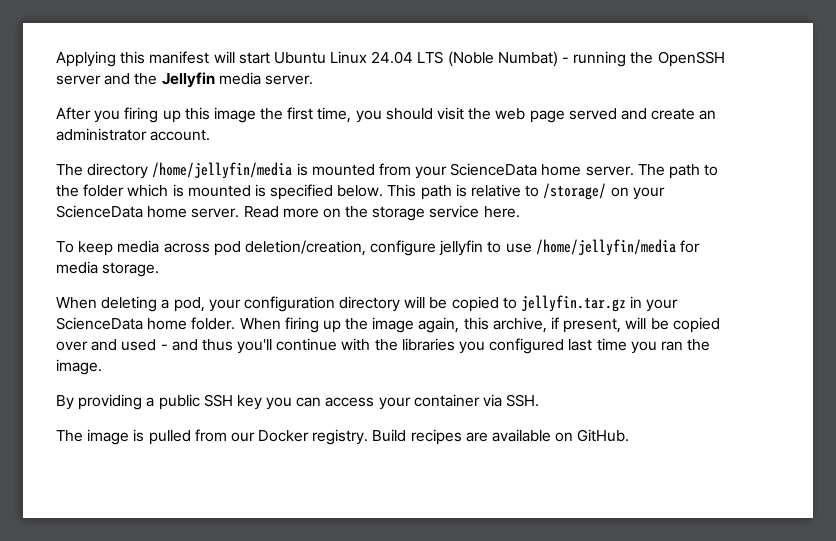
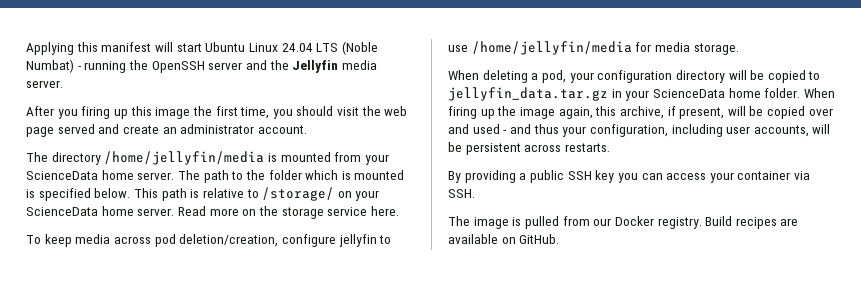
[521,295,627,312] jellyfin.tar.gz -> [448,87,608,101] jellyfin_data.tar.gz
[237,338,711,354] [56,359,102,375] you'll continue with the libraries you configured last time you ran the image. -> [562,124,831,137] [448,142,610,155] your configuration, including user accounts, will be persistent across restarts.

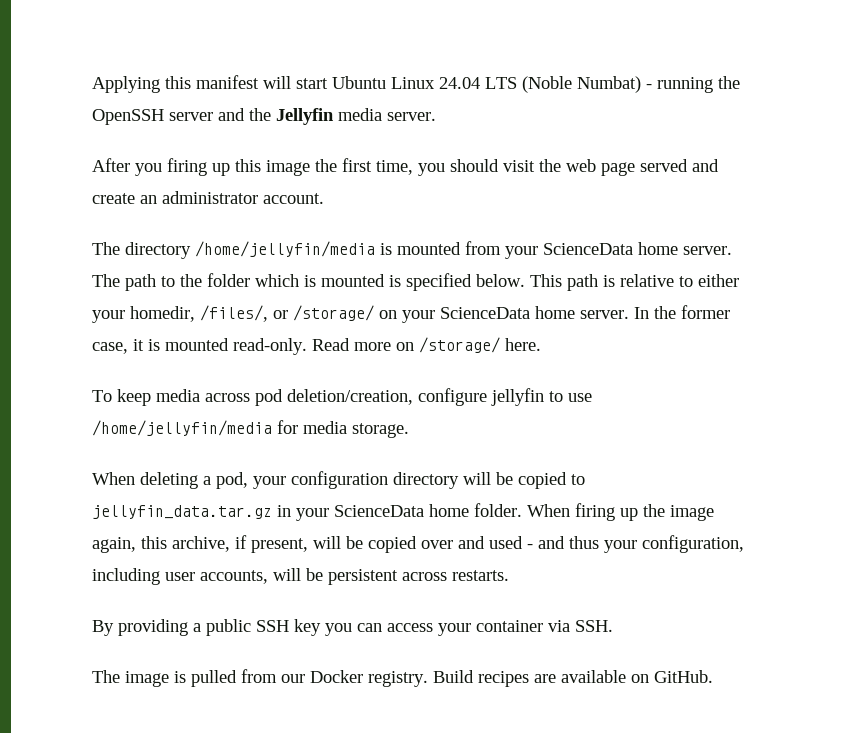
(259, 193) none -> [698,274,739,287] [92,305,288,323] either your homedir, /files/, or
[177,206,368,219] Read more on the storage service -> [634,305,730,319] [92,337,500,355] In the former case, it is mounted read-only. Read more on /storage/

